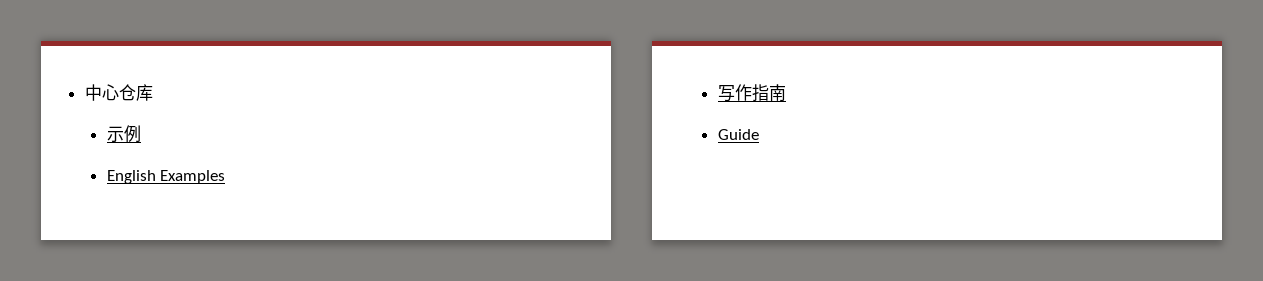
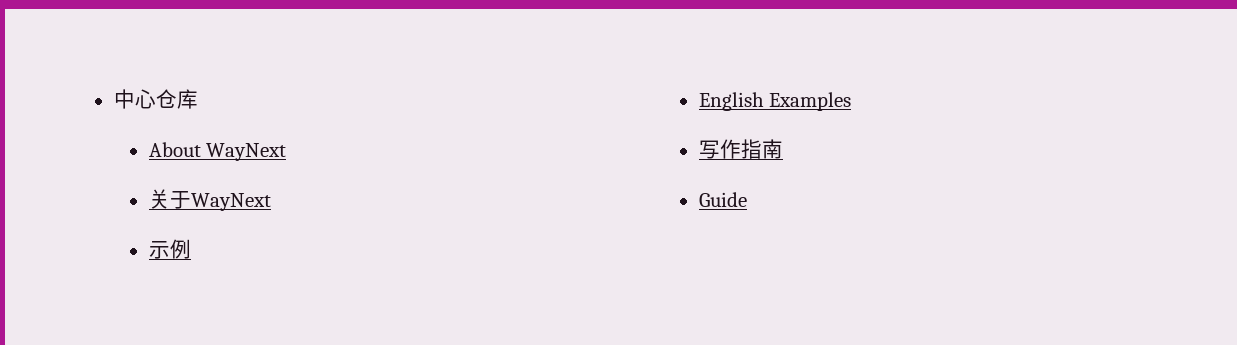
(153, 92) none -> [148,142,287,161] [148,189,271,211] // About WayNext // 关于WayNext

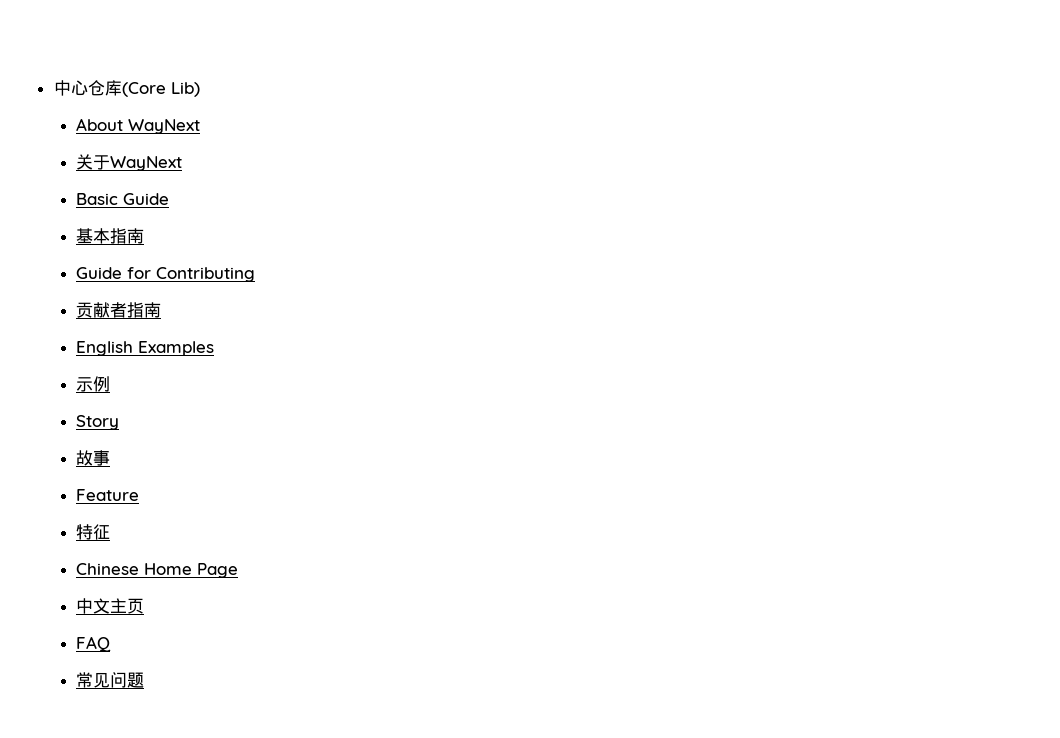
(198, 99) none -> [121,82,200,97] (Core Lib)
[148,239,191,259] [698,92,852,111] [698,139,783,159] [698,192,747,207] 示例 // English Examples // 写作指南 // Guide -> [76,193,170,205] [76,228,145,244] [76,267,256,282] [76,302,162,318] [76,341,215,356] [76,376,111,392] [76,415,120,430] [76,450,111,466] [76,489,140,501] [76,524,111,540] [76,563,239,578] [76,598,145,614] [76,636,112,652] [76,672,145,688] Basic Guide // 基本指南 // Guide for Contributing // 贡献者指南 // English Examples // 示例 // Story // 故事 // Feature // 特征 // Chinese Home Page // 中文主页 // FAQ // 常见问题

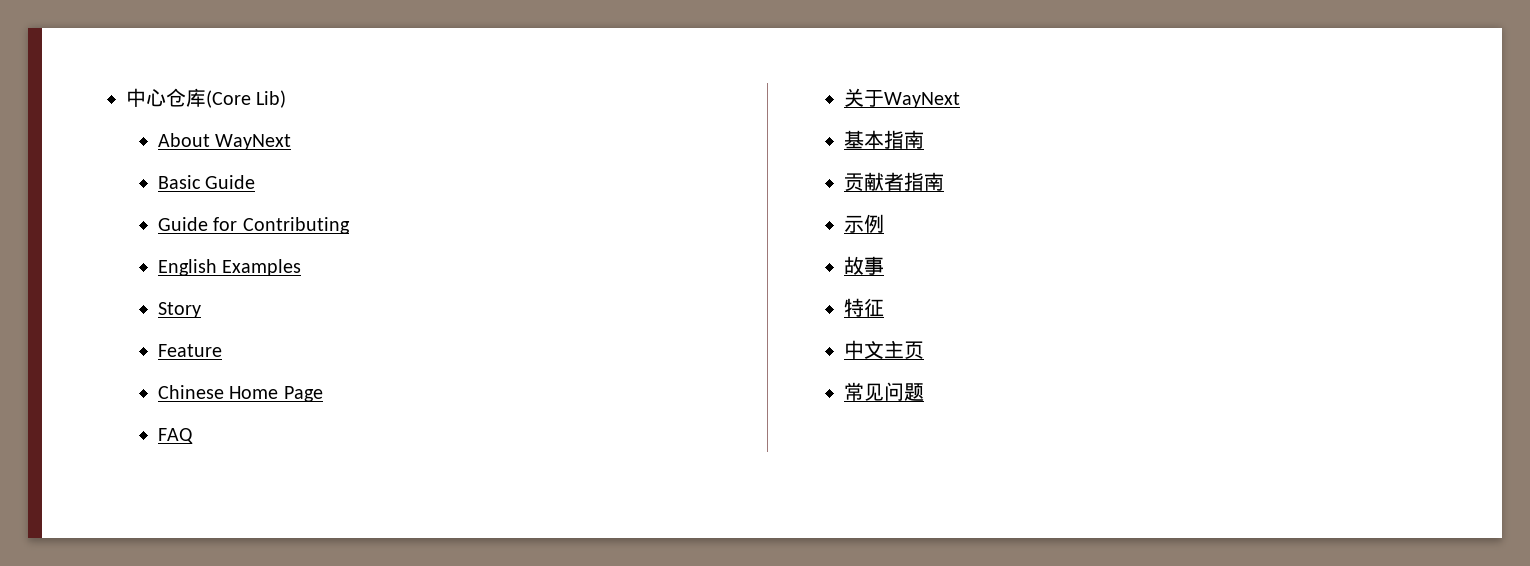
(201, 126) none -> [157,175,256,189] [157,217,350,234] [157,259,302,276] [157,302,201,318] [157,344,222,357] [157,385,323,402] [157,428,193,444] // Basic Guide // Guide for Contributing // English Examples // Story // Feature // Chinese Home Page // FAQ
[76,193,170,205] // Basic Guide -> (960, 100) none
[76,267,256,282] // Guide for Contributing -> (924, 139) none
[76,341,215,356] // English Examples -> (944, 181) none
[76,415,120,430] // Story -> (884, 223) none
[76,489,140,501] // Feature -> (884, 265) none
[76,563,239,578] // Chinese Home Page -> (884, 307) none
[76,636,112,652] // FAQ -> (924, 350) none

